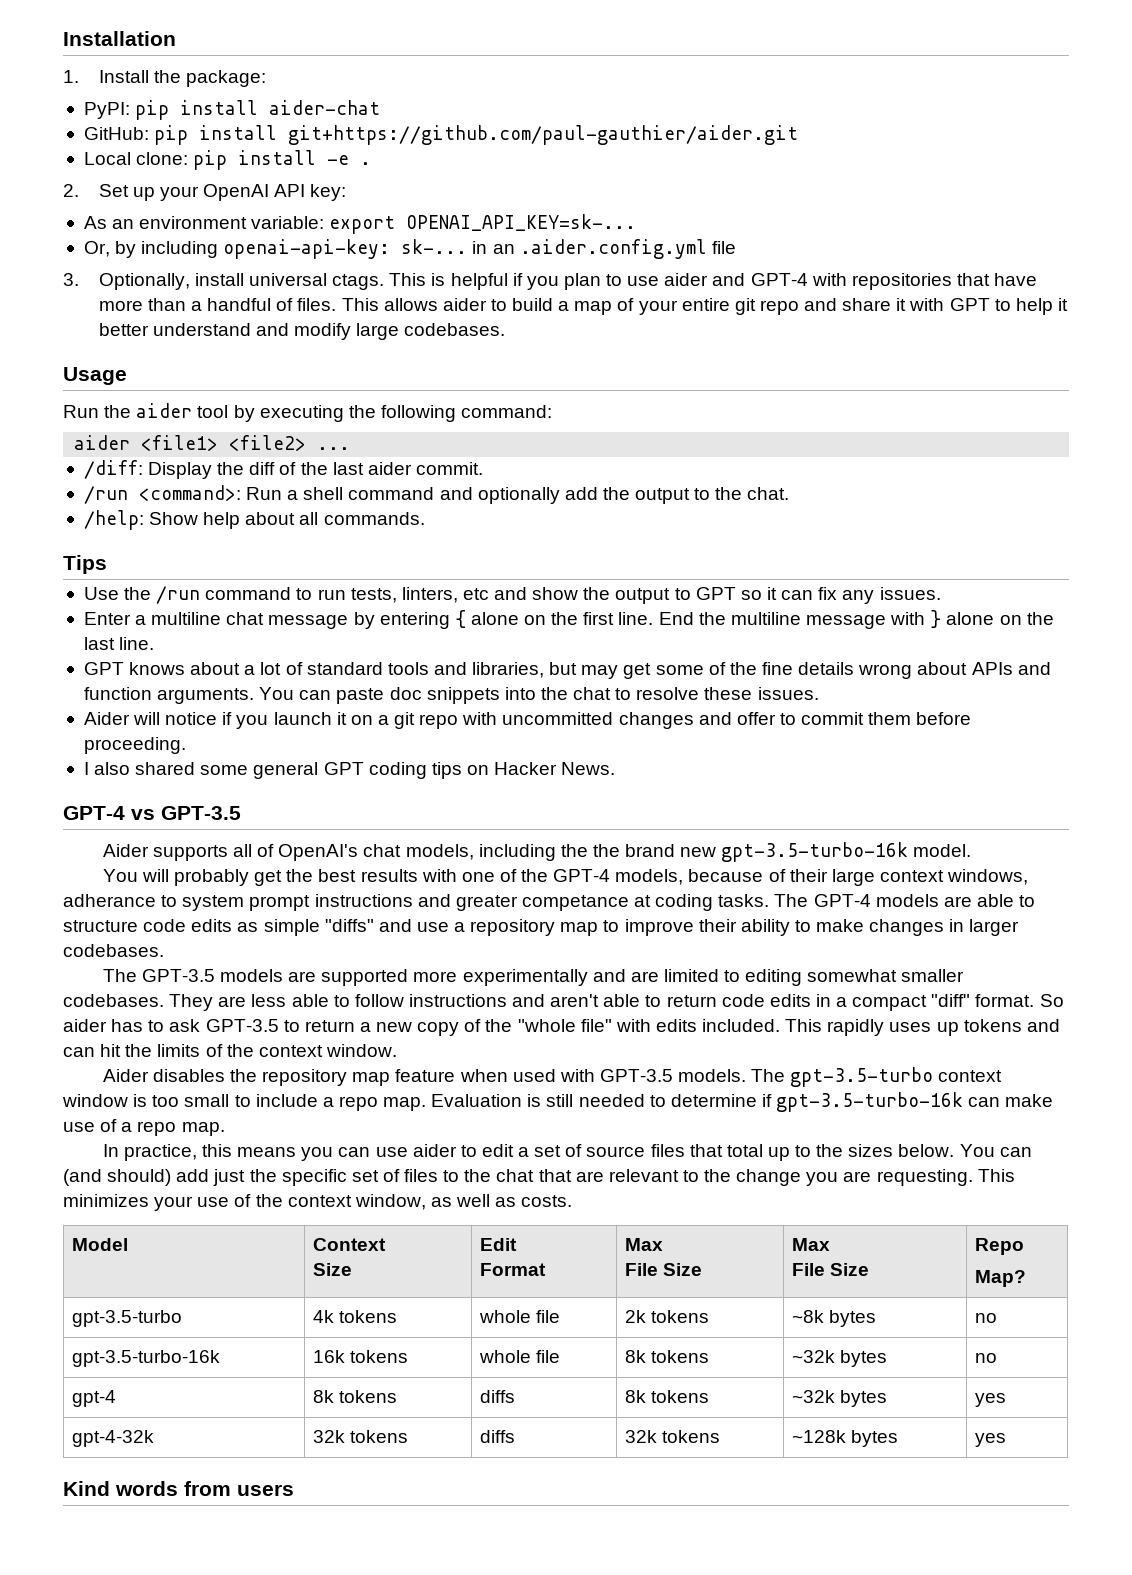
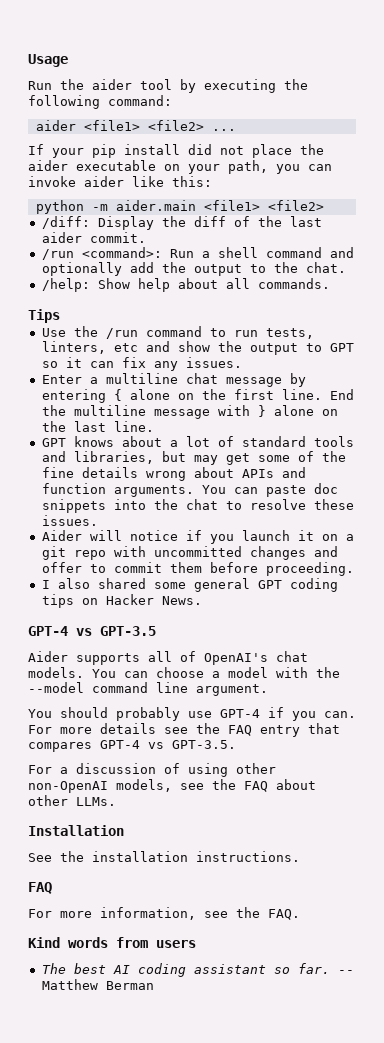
[63,31,176,46] [63,70,266,87] [83,100,381,120] [83,125,799,145] [83,150,372,170] [63,184,347,201] [83,214,637,234] [83,239,736,259] [63,273,1038,290] [98,298,1068,315] [98,323,506,340] Installation // 1. Install the package: // PyPI: pip install aider-chat // GitHub: pip install git+https://github.com/paul-gauthier/aider.git // Local clone: pip install -e . // 2. Set up your OpenAI API key: // As an environment variable: export OPENAI_API_KEY=sk-... // Or, by including openai-api-key: sk-... in an .aider.config.yml file // 3. Optionally, install universal ctags. This is helpful if you plan to use aider and GPT-4 with repositories that have more than a handful of files. This allows aider to build a map of your entire git repo and share it with GPT to help it better understand and modify large codebases. // -> (28, 60) none
(351, 448) none -> [28,144,324,158] [28,160,332,174] [28,176,212,187] [35,200,324,214] // If your pip install did not place the aider executable on your path, you can invoke aider like this: // python -m aider.main <file1> <file2>
[405,842,972,862] [102,869,1029,886] [63,894,1036,911] [63,919,1020,936] [63,944,164,957] [102,969,965,986] [63,994,1064,1011] [63,1019,1060,1036] [63,1044,397,1057] [102,1067,1003,1087] [62,1092,1054,1112] [63,1119,225,1136] [102,1144,1032,1161] [63,1169,1015,1186] [63,1194,573,1211] [72,1238,129,1251] [313,1238,387,1251] [313,1263,353,1276] [480,1238,518,1251] [480,1263,547,1276] [625,1238,664,1251] [625,1263,703,1276] [792,1238,831,1251] [792,1263,870,1276] [975,1238,1025,1255] [975,1270,1027,1287] [72,1310,183,1327] [313,1310,398,1323] [479,1310,561,1323] [625,1310,710,1323] [792,1310,877,1327] [975,1313,998,1323] [72,1350,221,1367] [313,1350,409,1363] [479,1350,561,1363] [625,1350,710,1363] [792,1350,888,1367] [975,1353,998,1363] [72,1390,117,1407] [313,1390,398,1403] [480,1390,516,1403] [625,1390,710,1403] [792,1390,888,1407] [975,1393,1007,1407] [72,1430,155,1447] [313,1430,409,1443] [480,1430,516,1443] [625,1430,721,1443] [792,1430,899,1447] [975,1433,1007,1447] [63,1481,294,1496] models, including the the brand new gpt-3.5-turbo-16k model. // You will probably get the best results with one of the GPT-4 models, because of their large context windows, adherance to system prompt instructions and greater competance at coding tasks. The GPT-4 models are able to structure code edits as simple "diffs" and use a repository map to improve their ability to make changes in larger codebases. // The GPT-3.5 models are supported more experimentally and are limited to editing somewhat smaller codebases. They are less able to follow instructions and aren't able to return code edits in a compact "diff" format. So aider has to ask GPT-3.5 to return a new copy of the "whole file" with edits included. This rapidly uses up tokens and can hit the limits of the context window. // Aider disables the repository map feature when used with GPT-3.5 models. The gpt-3.5-turbo context window is too small to include a repo map. Evaluation is still needed to determine if gpt-3.5-turbo-16k can make use of a repo map. // In practice, this means you can use aider to edit a set of source files that total up to the sizes below. You can (and should) add just the specific set of files to the chat that are relevant to the change you are requesting. This minimizes your use of the context window, as well as costs. // Model | Context // Size | Edit // Format | Max // File Size | Max // File Size | Repo // Map? // gpt-3.5-turbo | 4k tokens | whole file | 2k tokens | ~8k bytes | no // gpt-3.5-turbo-16k | 16k tokens | whole file | 8k tokens | ~32k bytes | no // gpt-4 | 8k tokens | diffs | 8k tokens | ~32k bytes | yes // gpt-4-32k | 32k tokens | diffs | 32k tokens | ~128k bytes | yes // Kind words from users -> [28,667,340,678] [28,682,268,696] [28,707,356,721] [28,723,340,737] [28,740,236,752] [28,763,276,777] [28,779,316,793] [28,795,116,806] [28,825,124,836] [28,851,300,862] [28,882,52,894] [28,907,300,920] [28,937,196,948] [41,963,354,977] [41,979,154,990] models. You can choose a model with the --model command line argument. // You should probably use GPT-4 if you can. For more details see the FAQ entry that compares GPT-4 vs GPT-3.5. // For a discussion of using other non-OpenAI models, see the FAQ about other LLMs. // Installation // See the installation instructions. // FAQ // For more information, see the FAQ. // Kind words from users // The best AI coding assistant so far. -- Matthew Berman

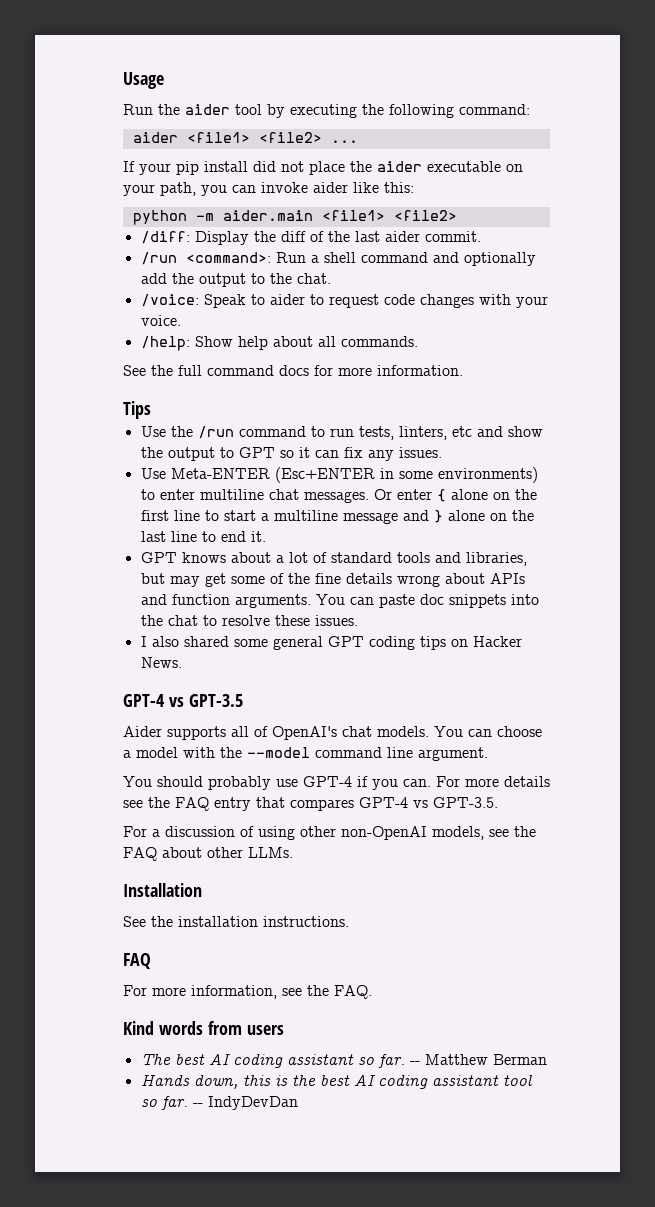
(346, 267) none -> [140,294,548,308] [140,315,181,326] // /voice: Speak to aider to request code changes with your voice.
(330, 283) none -> [123,365,463,376] // See the full command docs for more information.
[41,373,306,387] [41,389,106,403] Enter a multiline chat message by entering -> [140,467,538,483] [140,489,432,503] Use Meta-ENTER (Esc+ENTER in some environments) to enter multiline chat messages. Or enter
[281,389,354,400] [41,405,66,416] line. End the -> [173,510,269,521] line to start a
[217,405,250,416] with -> [402,510,429,521] and
[113,421,154,432] line. -> [170,531,266,542] line to end it.
[41,530,354,544] [41,546,338,560] [41,562,354,576] // Aider will notice if you launch it on a git repo with uncommitted changes and offer to commit them before proceeding. -> (358, 620) none
(154, 985) none -> [140,1074,532,1089] [140,1096,298,1110] // Hands down, this is the best AI coding assistant tool so far. -- IndyDevDan

